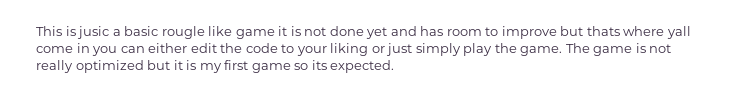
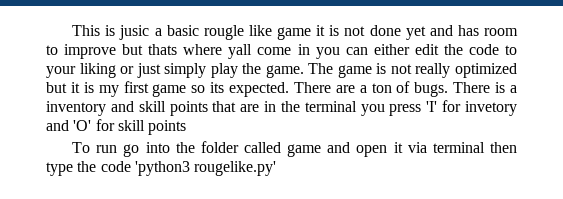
(395, 66) none -> [293,81,517,97] [46,100,517,116] [46,119,187,135] [72,141,517,157] [46,161,277,176] There are a ton of bugs. There is a inventory and skill points that are in the terminal you press 'I' for invetory and 'O' for skill points // To run go into the folder called game and open it via terminal then type the code 'python3 rougelike.py'

